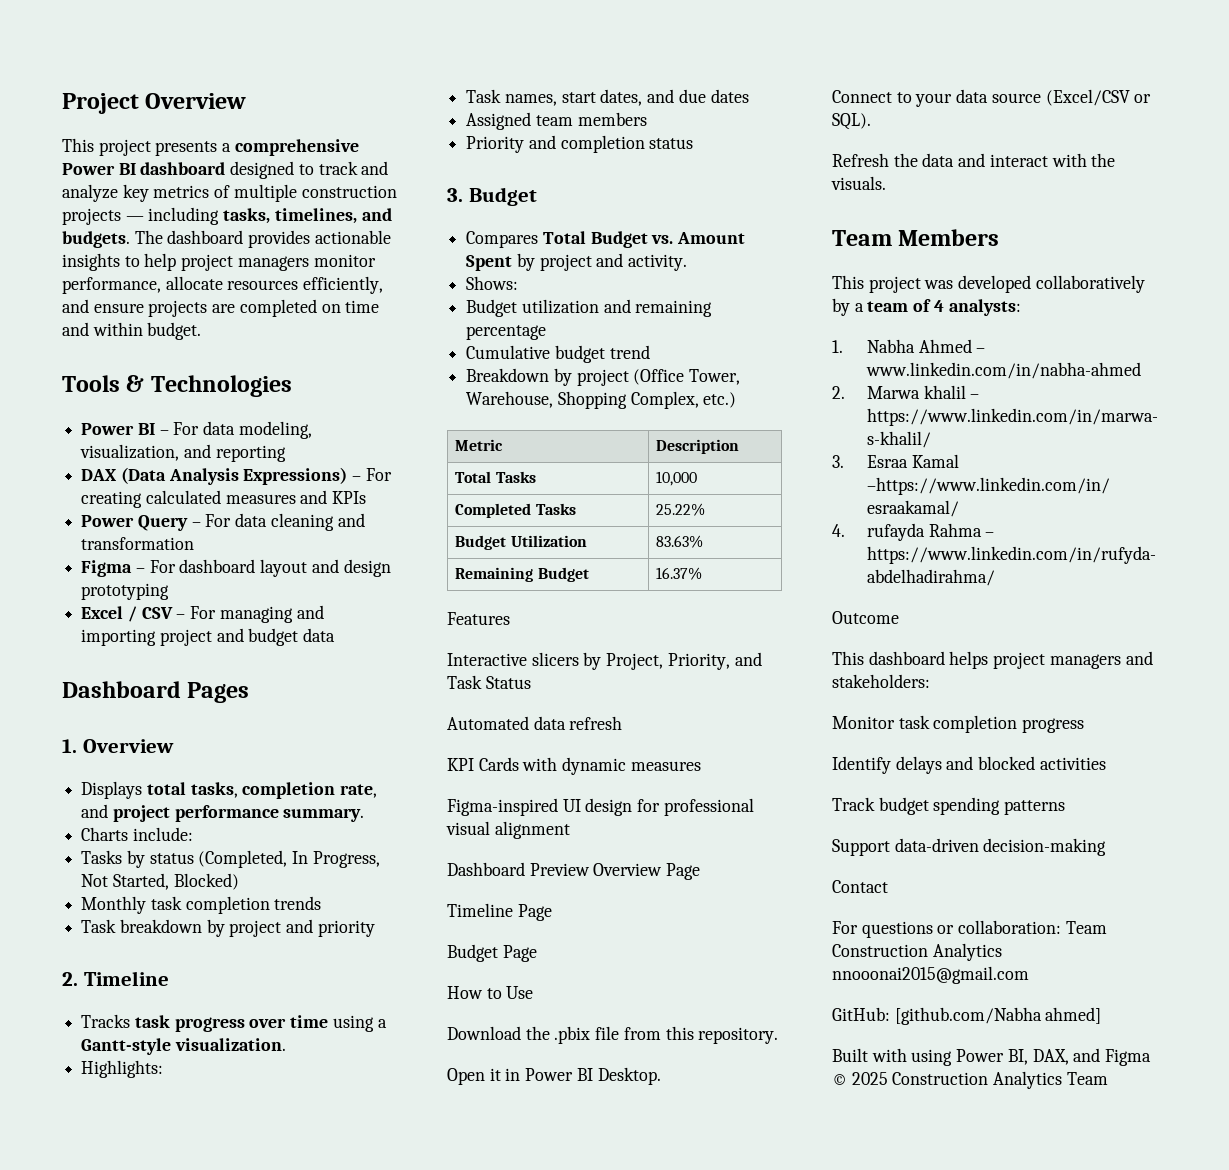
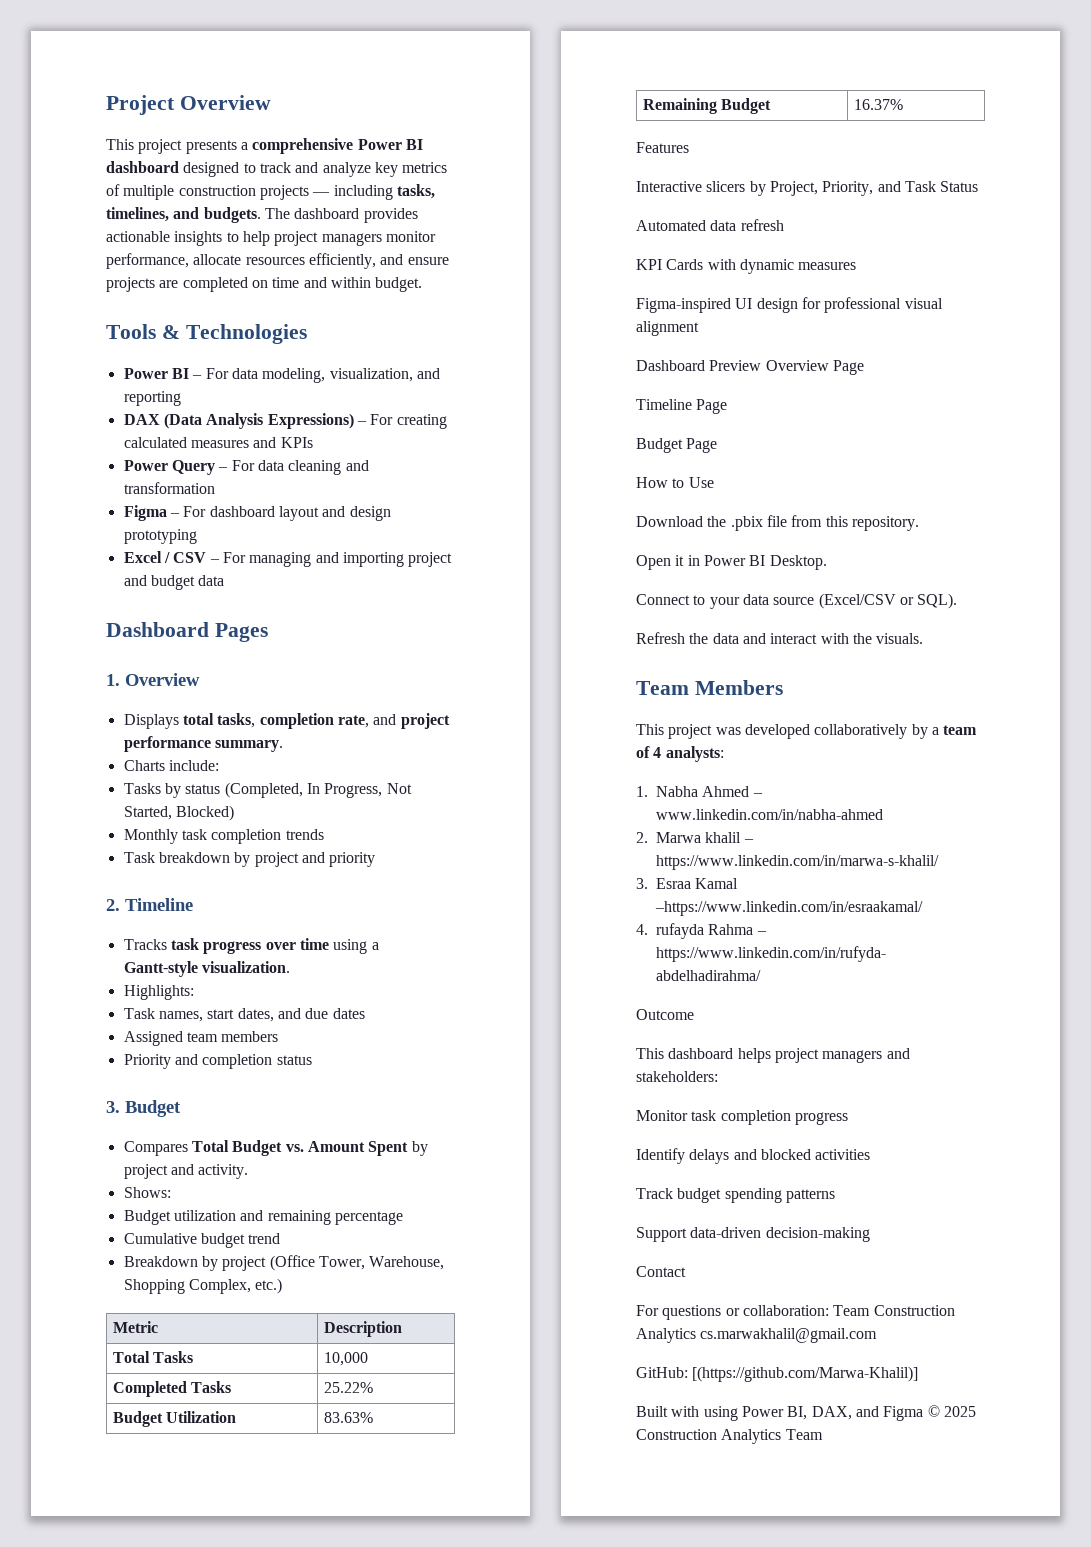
[832,966,1029,984] nnooonai2015@gmail.com -> [700,1328,878,1343] cs.marwakhalil@gmail.com
[894,1007,1102,1025] [github.com/Nabha ahmed] -> [692,1366,919,1382] [(https://github.com/Marwa-Khalil)]

